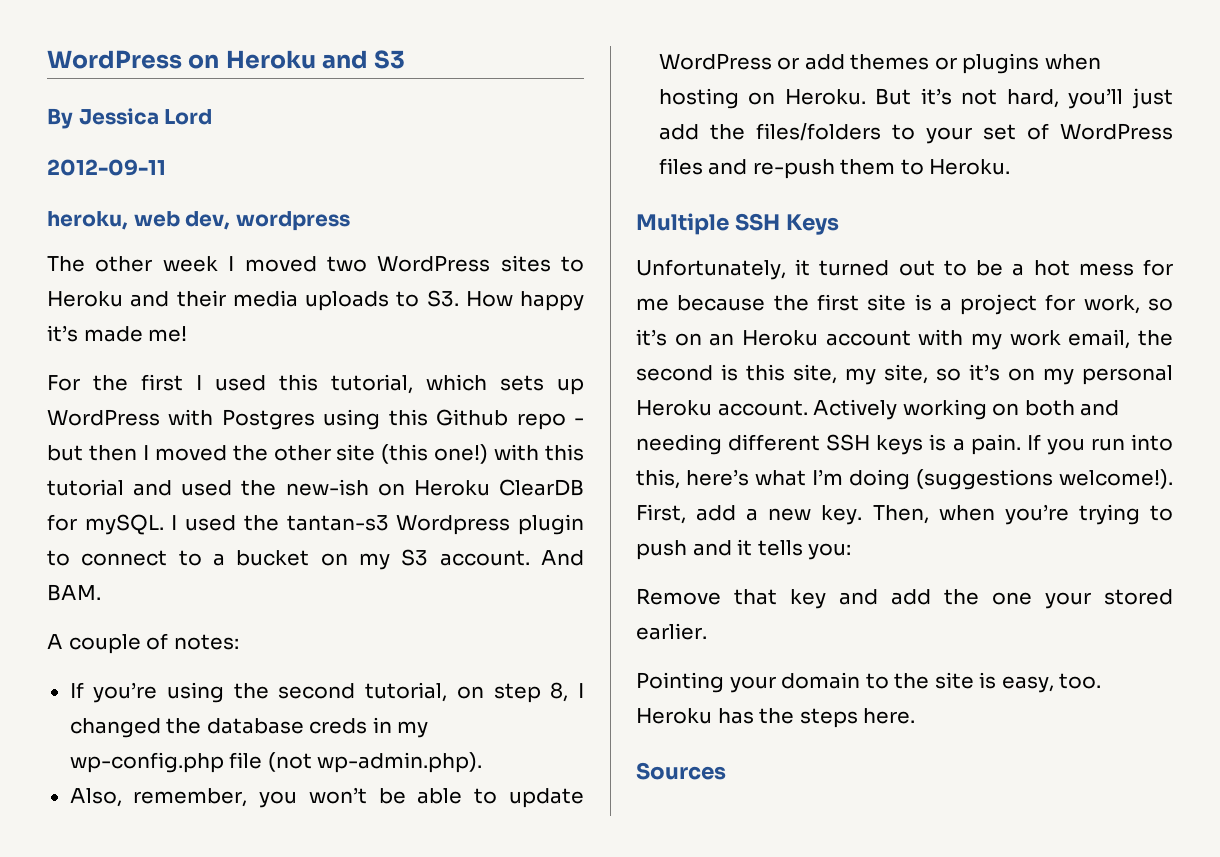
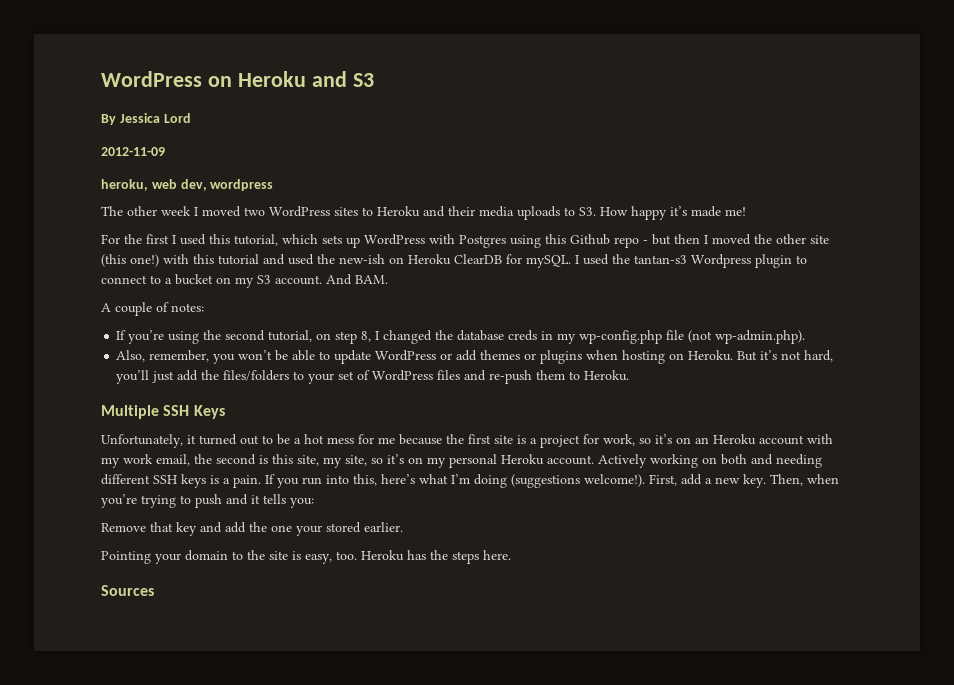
[47,159,166,176] 2012-09-11 -> [101,147,165,156] 2012-11-09

